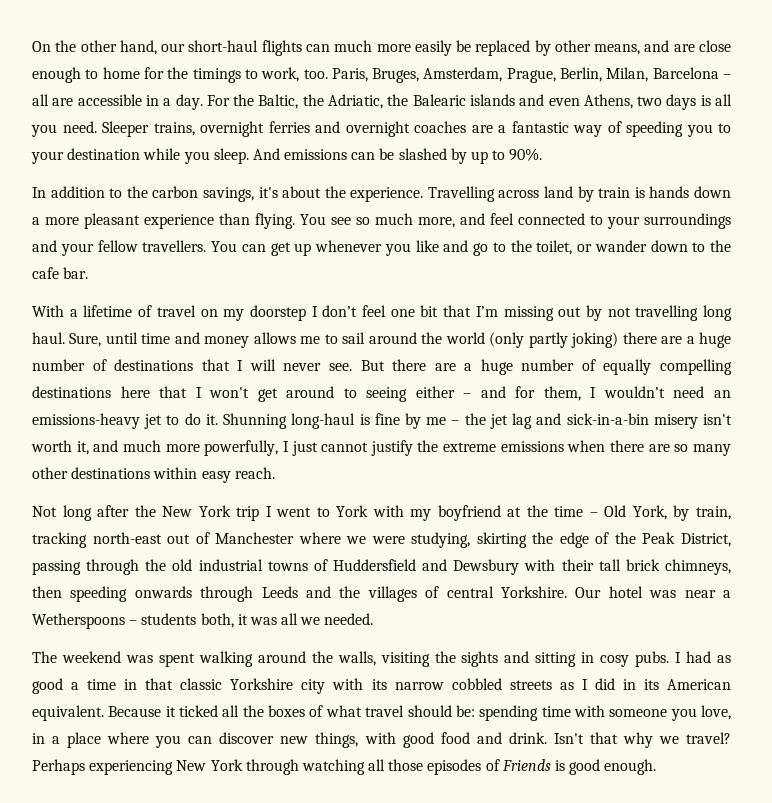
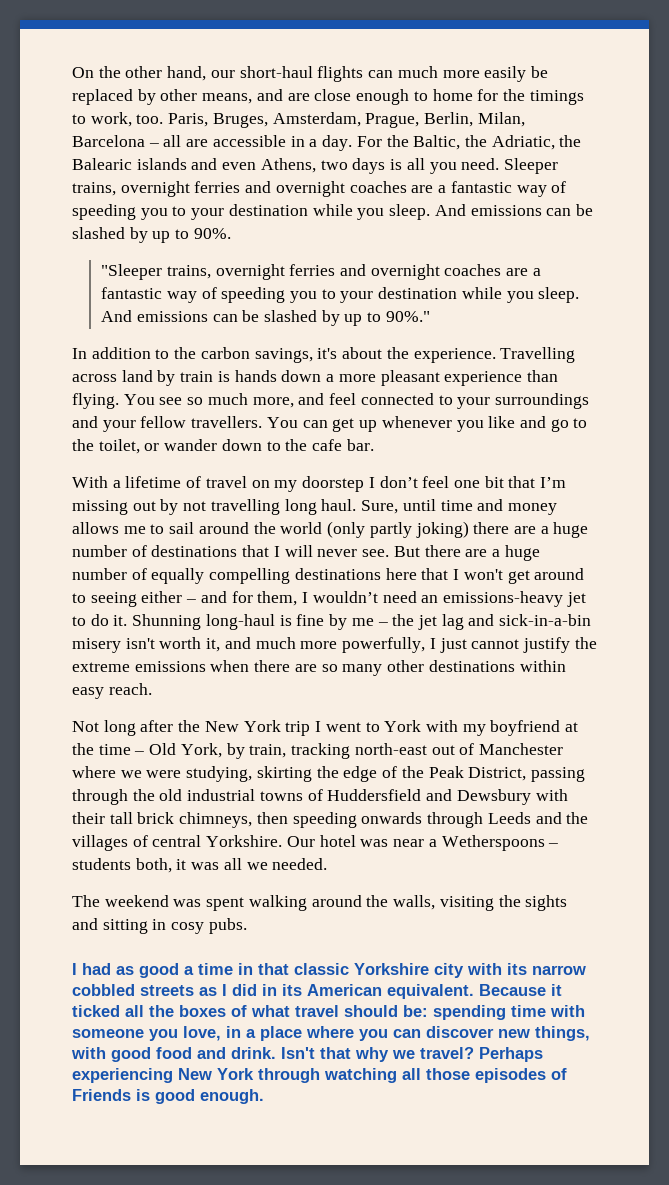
(543, 154) none -> [101,264,541,280] [101,287,580,303] [101,310,430,326] // "Sleeper trains, overnight ferries and overnight coaches are a fantastic way of speeding you to your destination while you sleep. And emissions can be slashed by up to 90%."
(670, 659) none -> (247, 926) //

